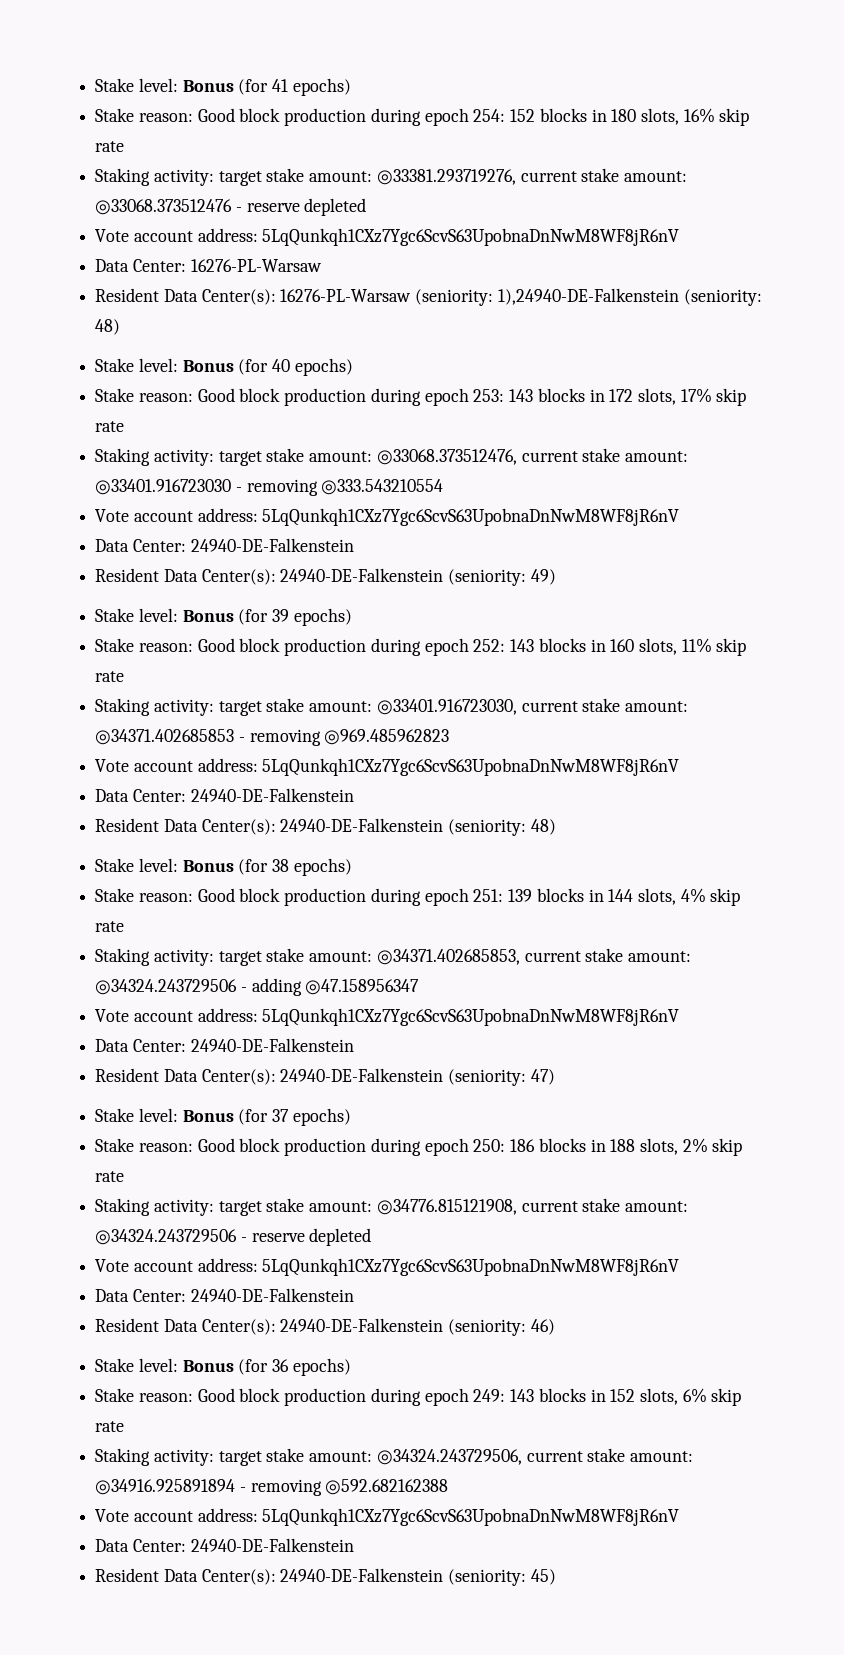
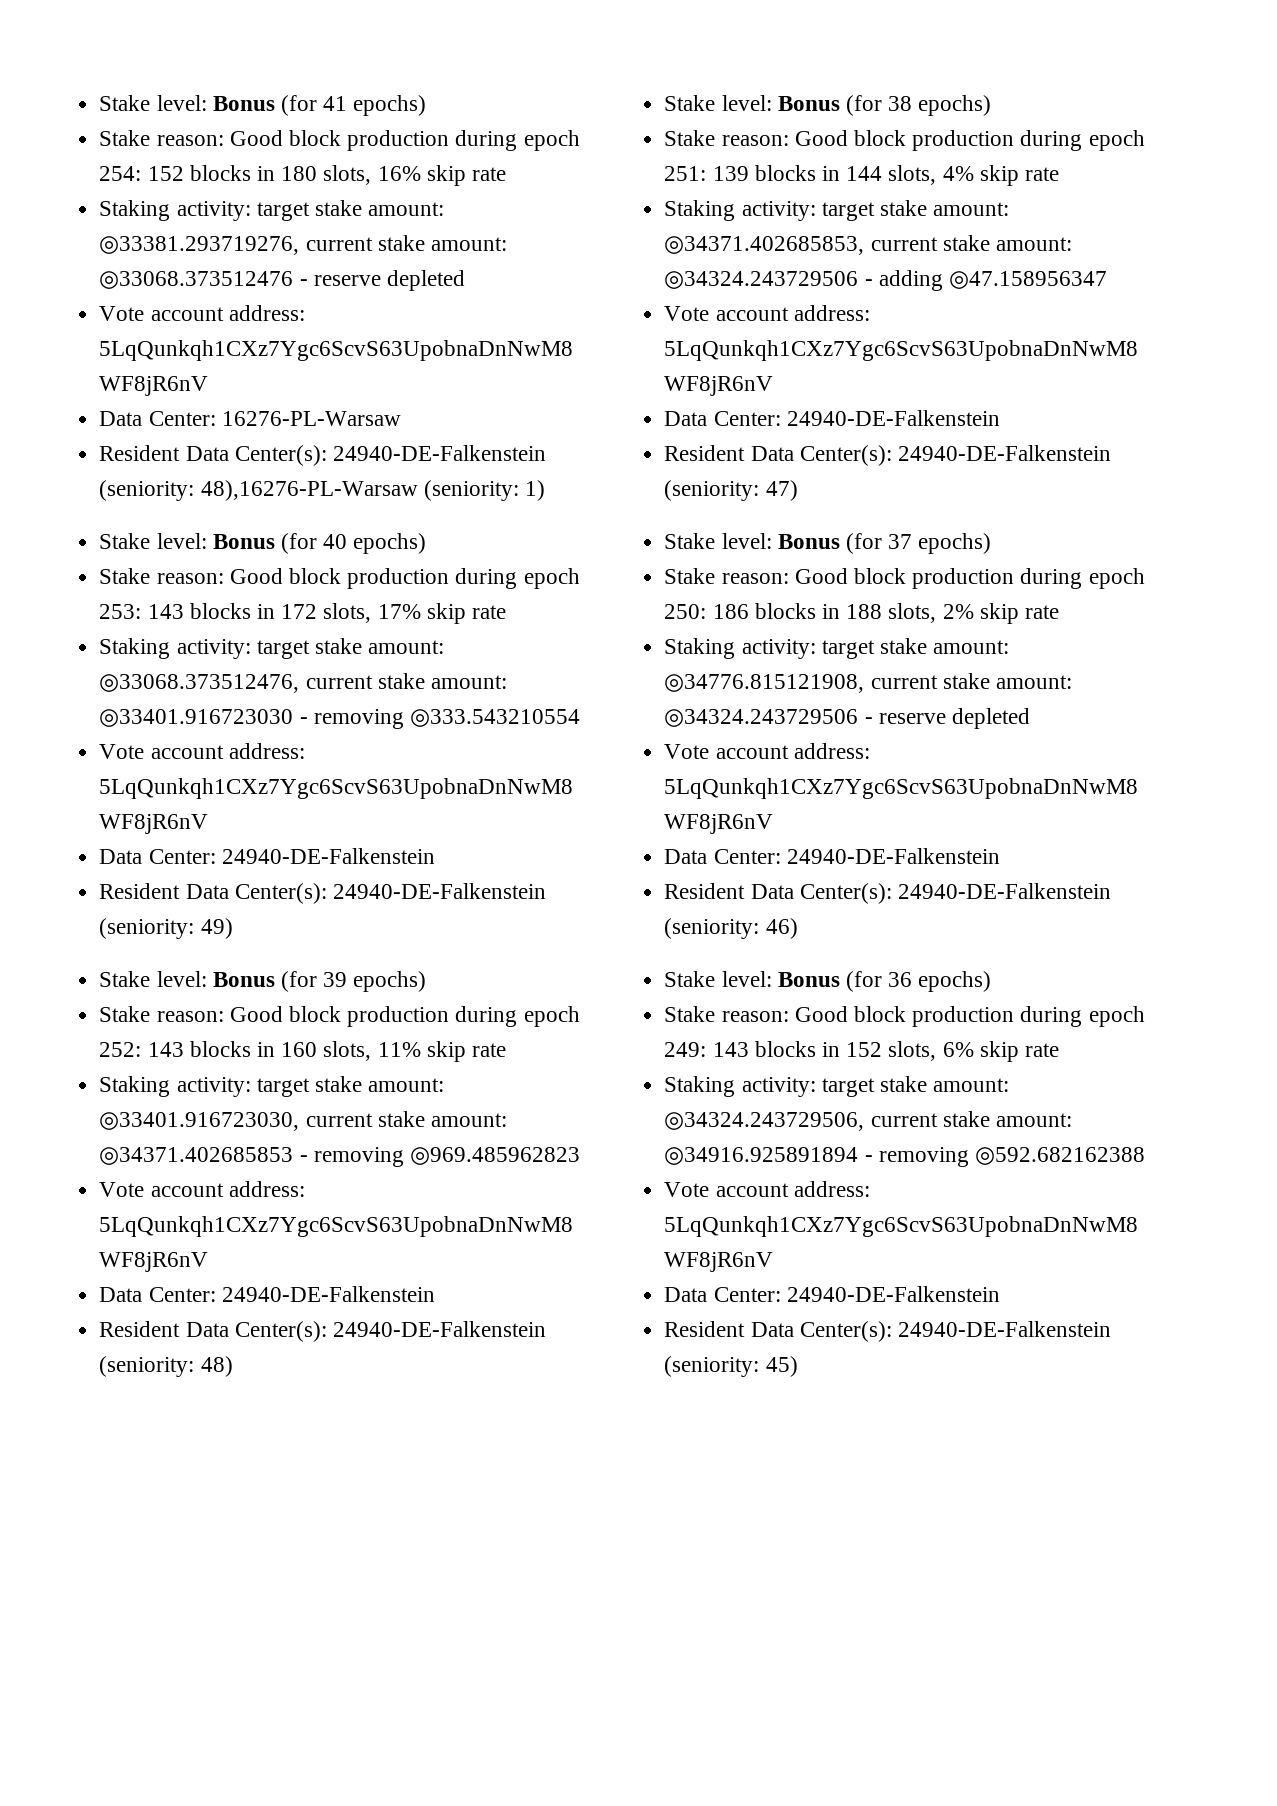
[280,288,762,306] [95,319,121,335] 16276-PL-Warsaw (seniority: 1),24940-DE-Falkenstein (seniority: 48) -> [332,445,546,461] [99,480,545,501] 24940-DE-Falkenstein (seniority: 48),16276-PL-Warsaw (seniority: 1)

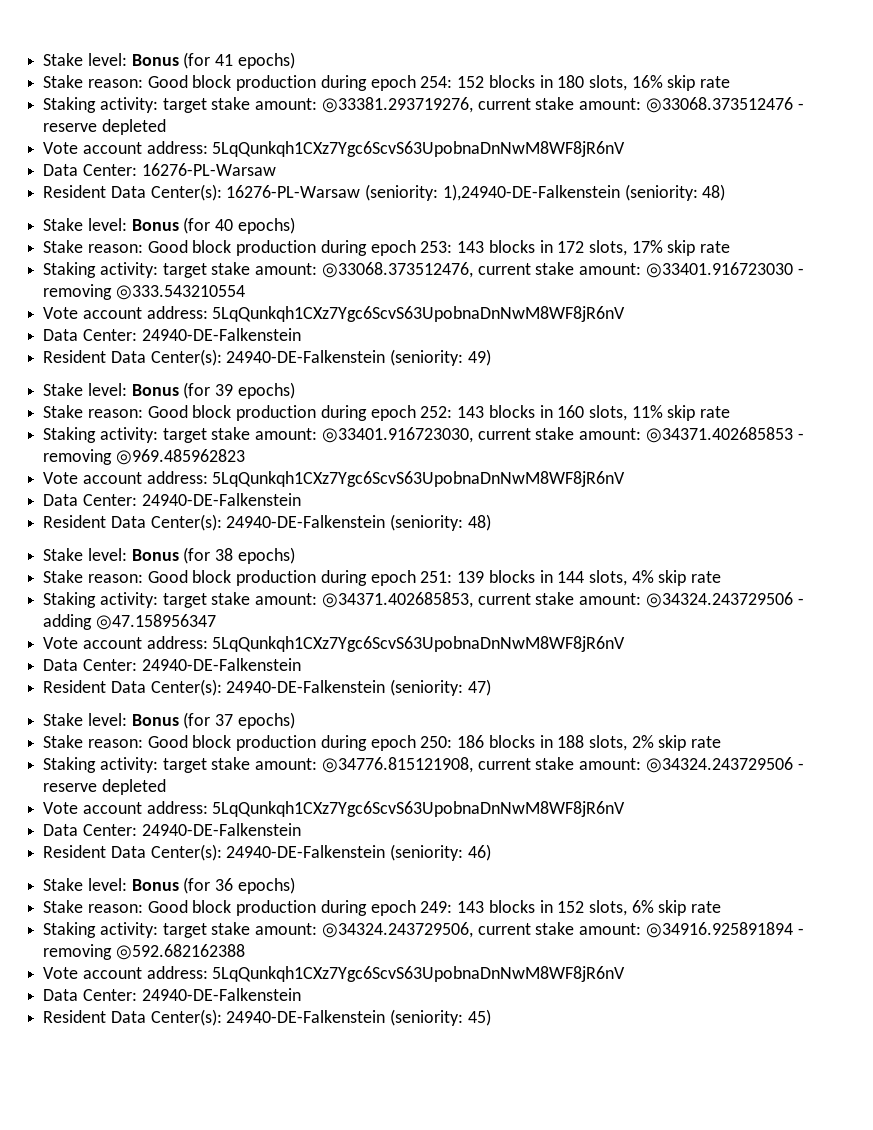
[332,445,546,461] [99,480,545,501] 24940-DE-Falkenstein (seniority: 48),16276-PL-Warsaw (seniority: 1) -> [226,184,726,201] 16276-PL-Warsaw (seniority: 1),24940-DE-Falkenstein (seniority: 48)

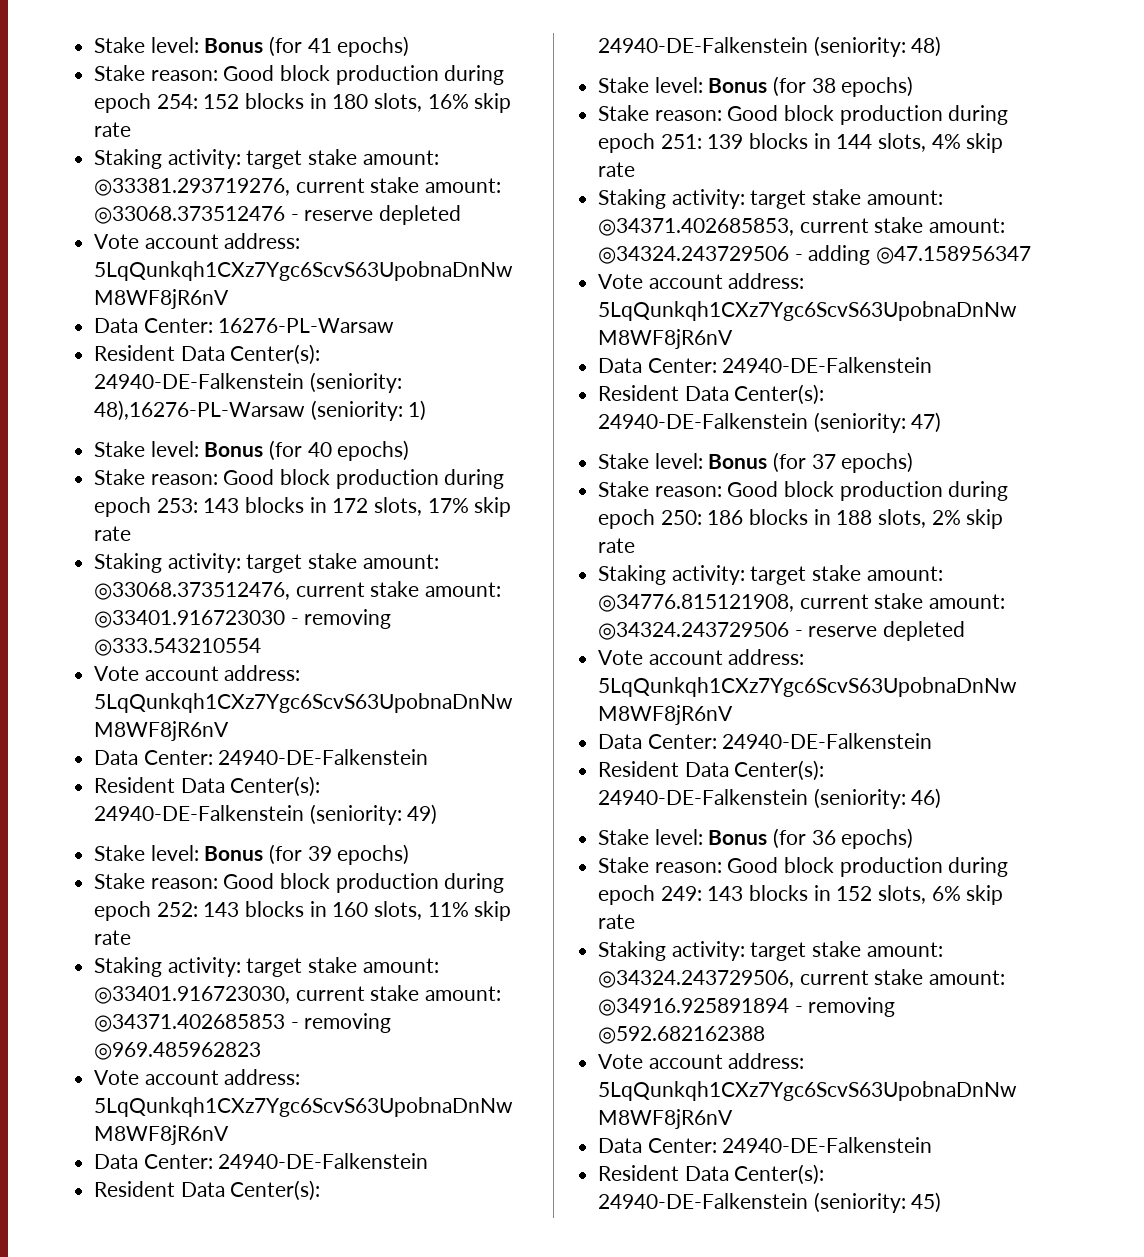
[226,184,726,201] 16276-PL-Warsaw (seniority: 1),24940-DE-Falkenstein (seniority: 48) -> [94,372,402,393] [94,400,427,421] 24940-DE-Falkenstein (seniority: 48),16276-PL-Warsaw (seniority: 1)

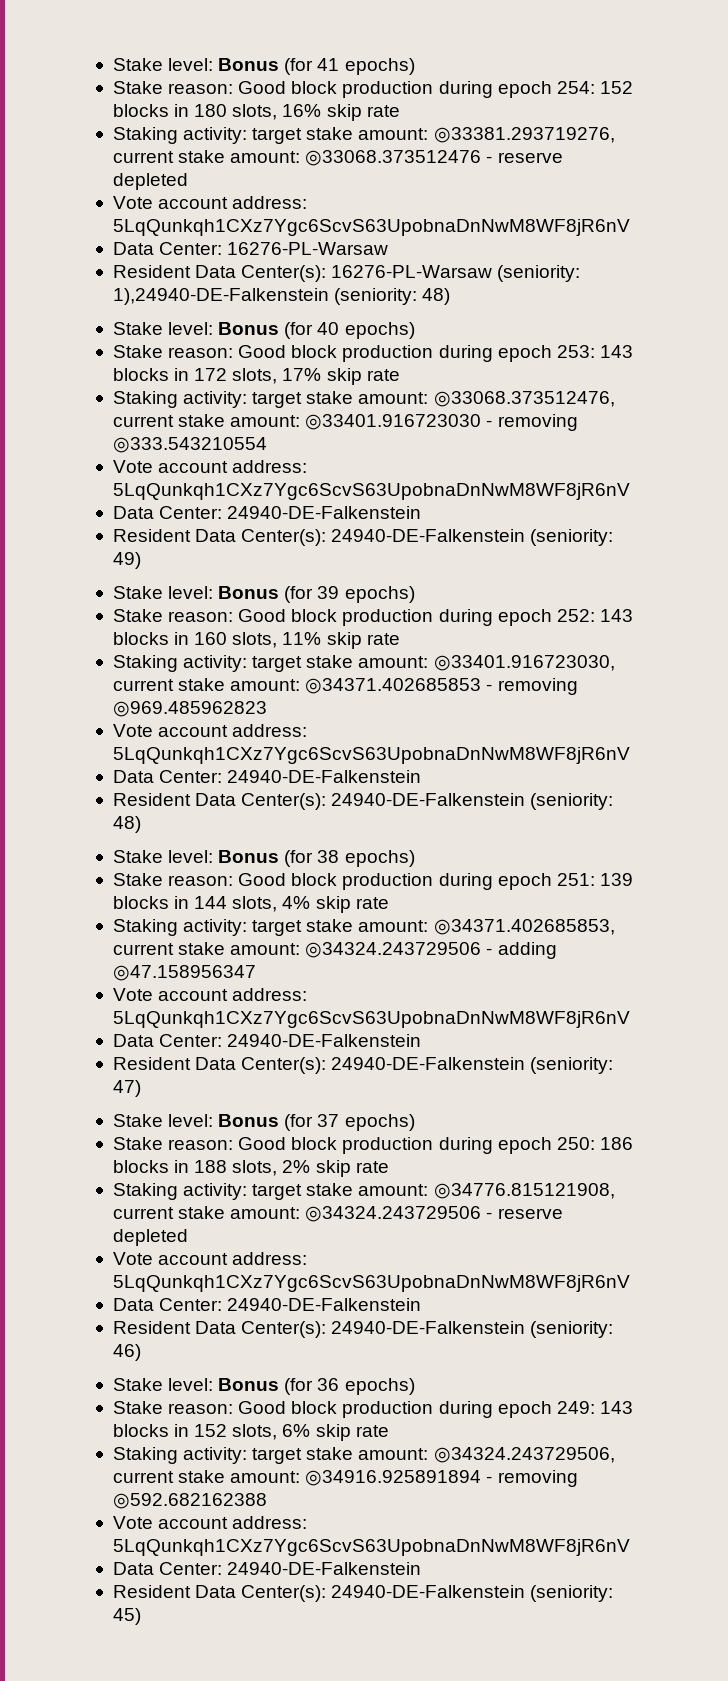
[94,372,402,393] [94,400,427,421] 24940-DE-Falkenstein (seniority: 48),16276-PL-Warsaw (seniority: 1) -> [331,265,581,282] [112,288,451,305] 16276-PL-Warsaw (seniority: 1),24940-DE-Falkenstein (seniority: 48)

